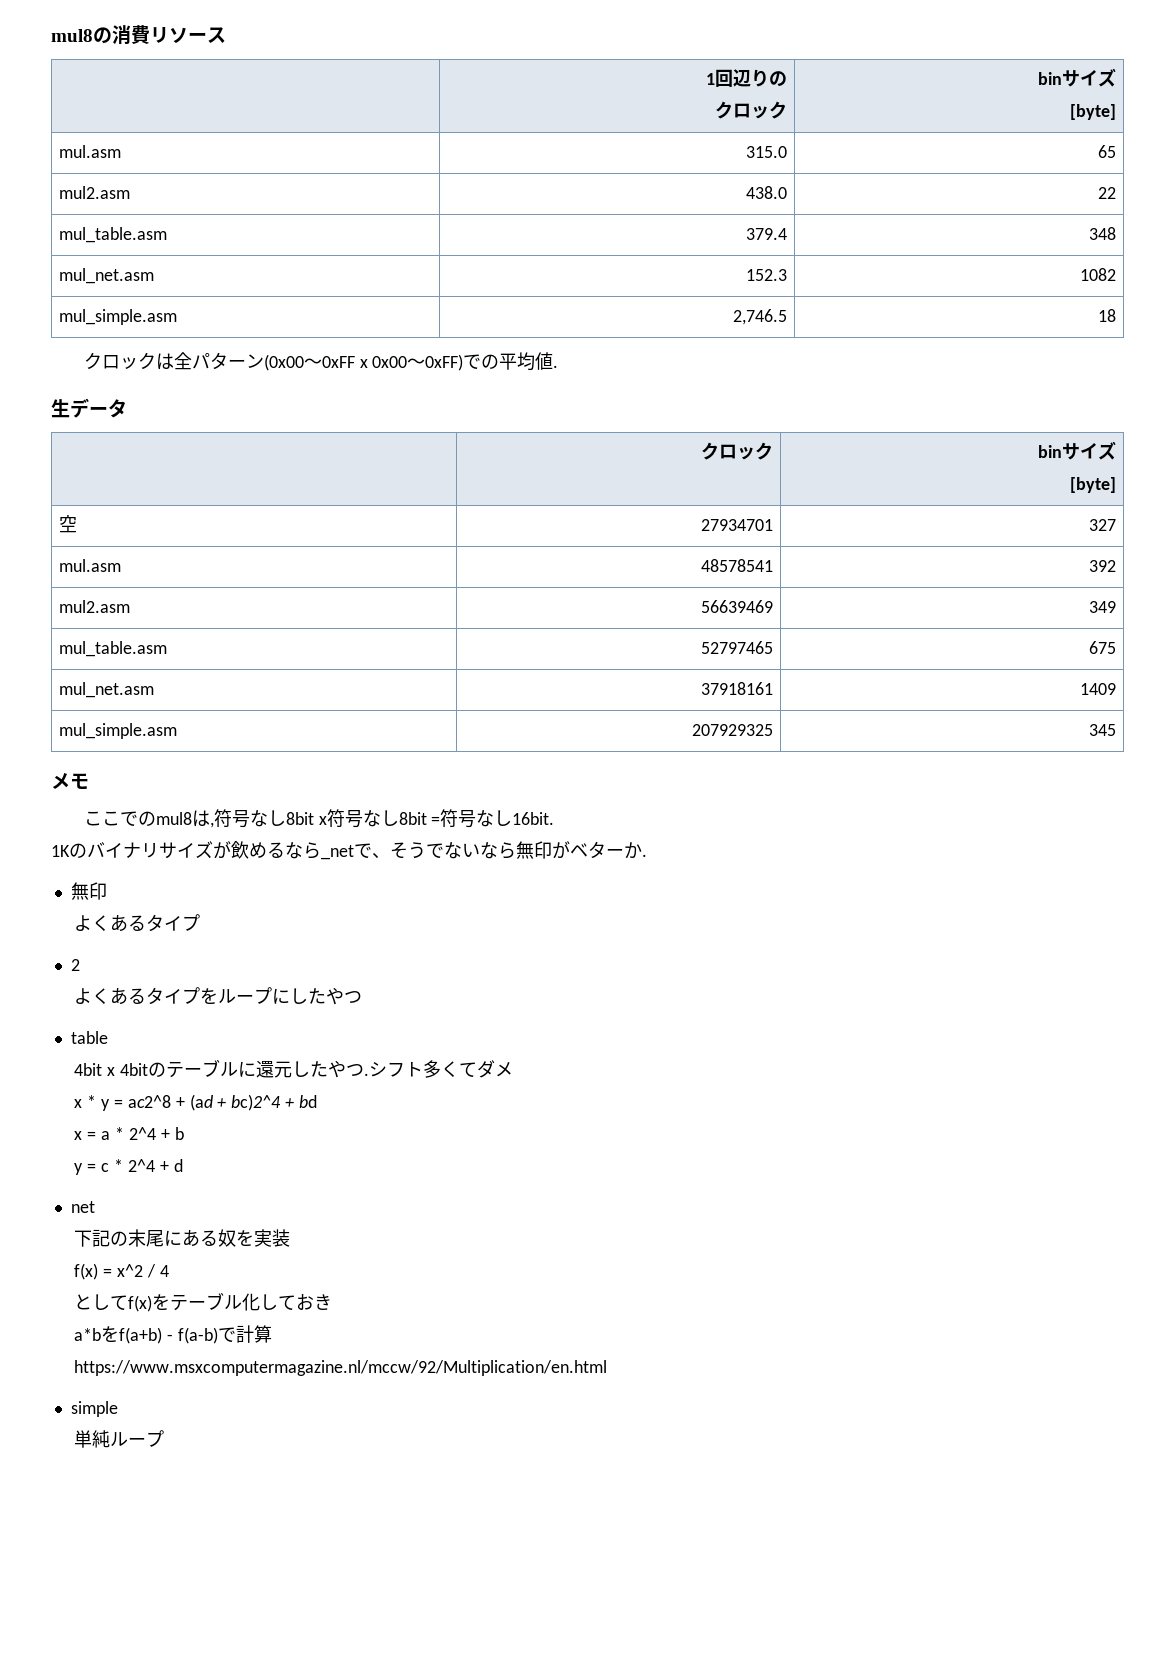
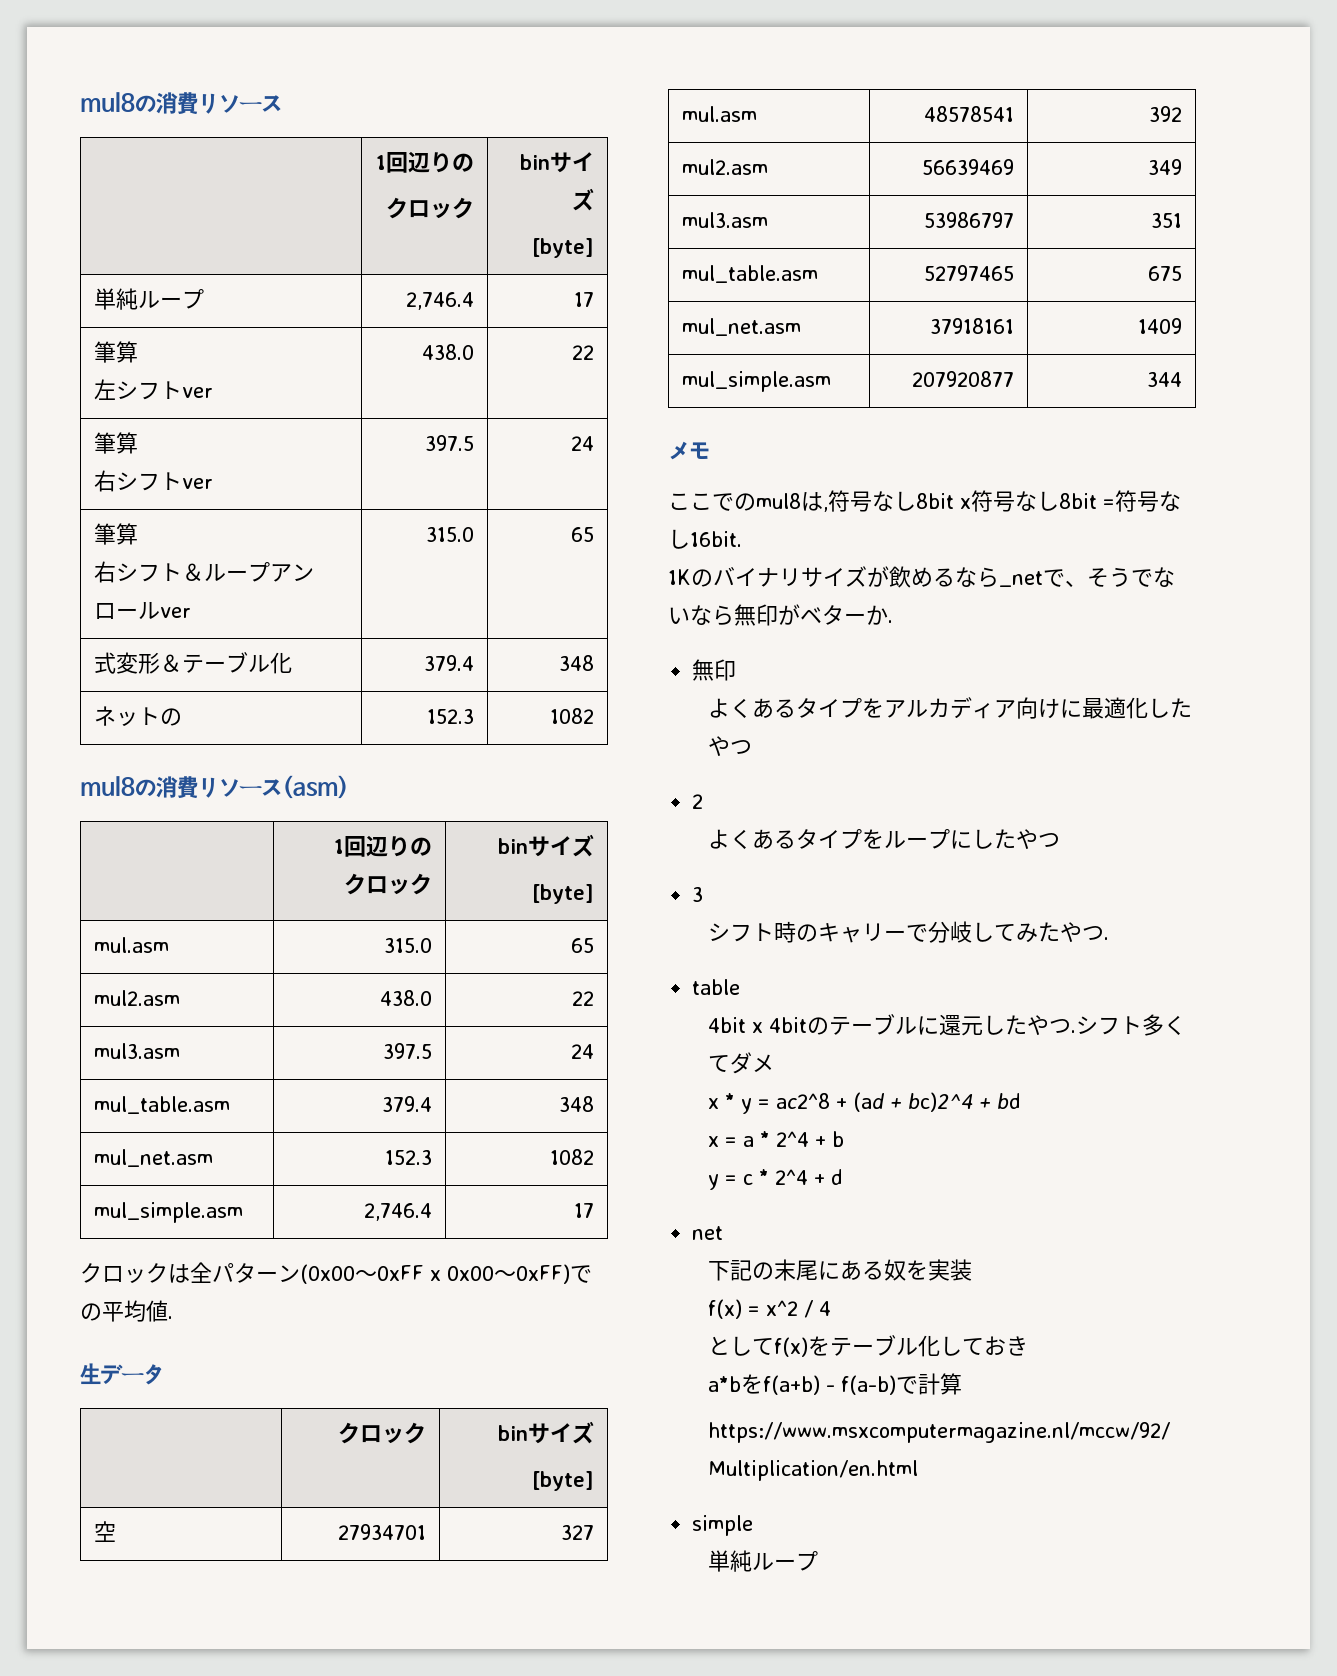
(1116, 112) none -> [94,288,205,310] [405,292,474,310] [573,292,594,307] [94,341,139,363] [94,379,214,400] [421,344,474,360] [571,345,594,360] [94,432,139,454] [94,470,214,492] [424,435,474,451] [570,436,594,451] [94,523,139,545] [94,561,315,583] [94,601,192,619] [425,527,474,542] [570,527,594,542] [94,652,293,674] [423,655,474,671] [558,655,594,671] [94,706,183,726] [426,709,474,724] [549,708,594,724] [80,775,349,799] [333,835,432,857] [343,873,432,895] [497,834,594,857] [531,884,594,904] // 単純ループ | 2,746.4 | 17 // 筆算 // 左シフトver | 438.0 | 22 // 筆算 // 右シフトver | 397.5 | 24 // 筆算 // 右シフト＆ループアンロールver | 315.0 | 65 // 式変形＆テーブル化 | 379.4 | 348 // ネットの | 152.3 | 1082 // mul8の消費リソース(asm) // | 1回辺りの // クロック | binサイズ // [byte]
(1116, 193) none -> [94,1043,181,1059] [382,1043,432,1059] [570,1044,594,1059] // mul3.asm | 397.5 | 24
[732,309,787,325] [1097,309,1116,322] 2,746.5 | 18 -> [363,1203,432,1221] [573,1203,594,1218] 2,746.4 | 17
(1116, 607) none -> [682,212,769,228] [923,212,1014,228] [1150,213,1182,228] // mul3.asm | 53986797 | 351
[691,724,773,736] [1088,724,1116,736] 207929325 | 345 -> [911,371,1014,387] [1146,372,1182,387] 207920877 | 344
(201, 922) none -> [862,697,1193,719] [708,736,753,756] をアルカディア向けに最適化したやつ
(363, 997) none -> [692,887,704,902] [708,921,1110,943] // 3 // シフト時のキャリーで分岐してみたやつ.

